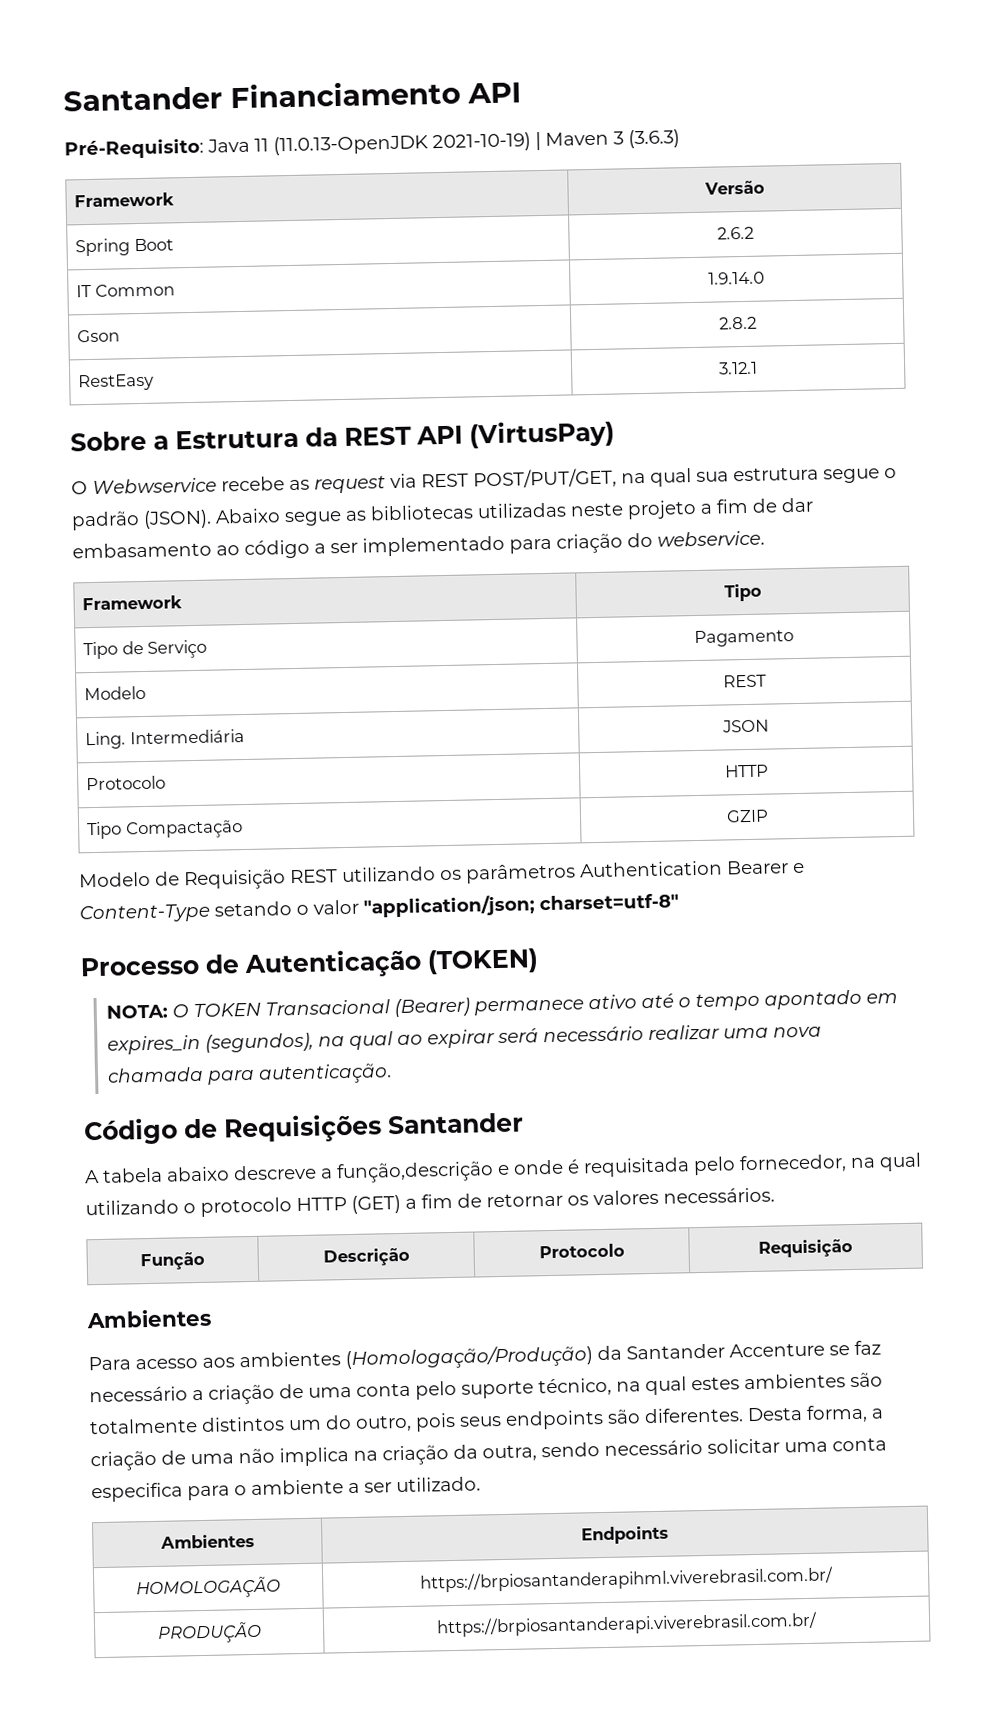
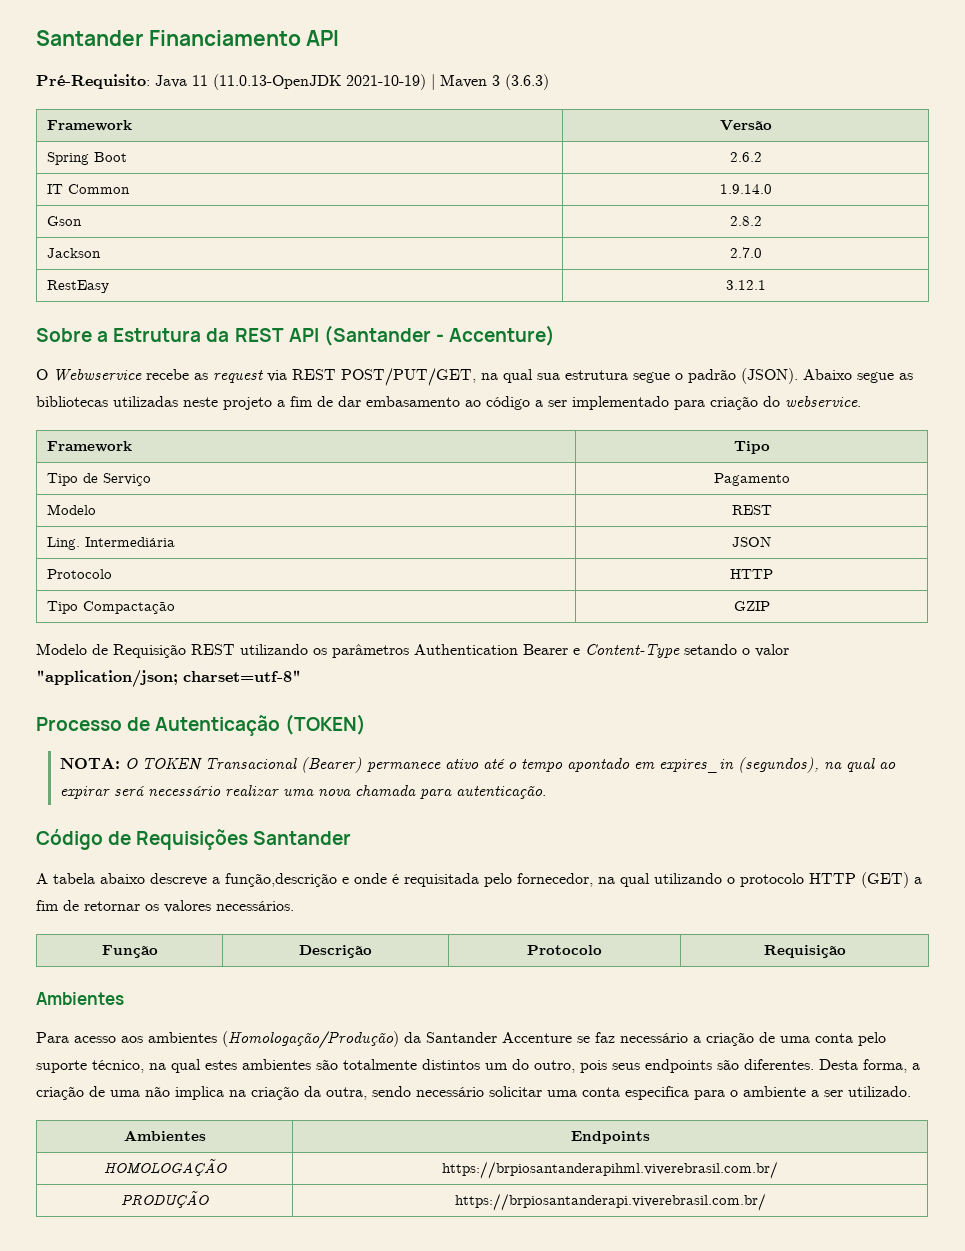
(757, 323) none -> [46,248,101,258] [729,247,762,258] // Jackson | 2.7.0
[469,419,615,449] (VirtusPay) -> [323,325,556,346] (Santander - Accenture)

